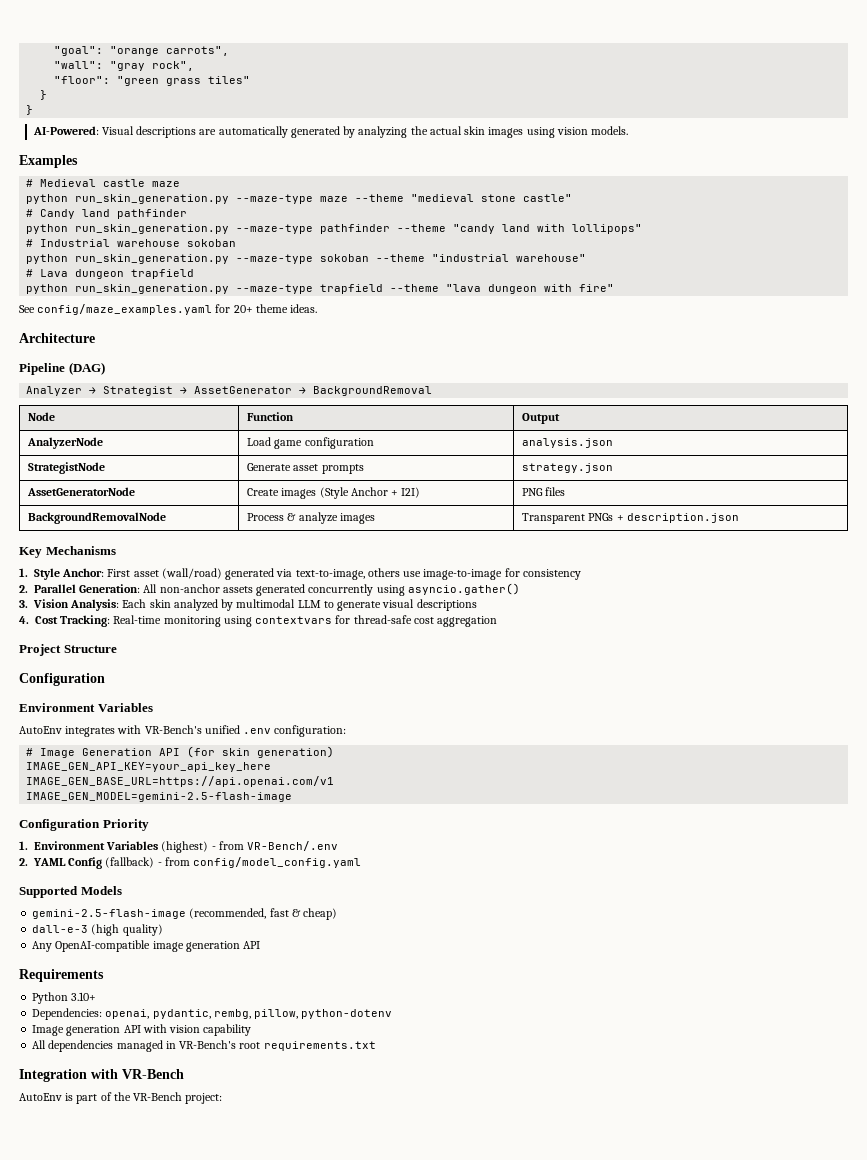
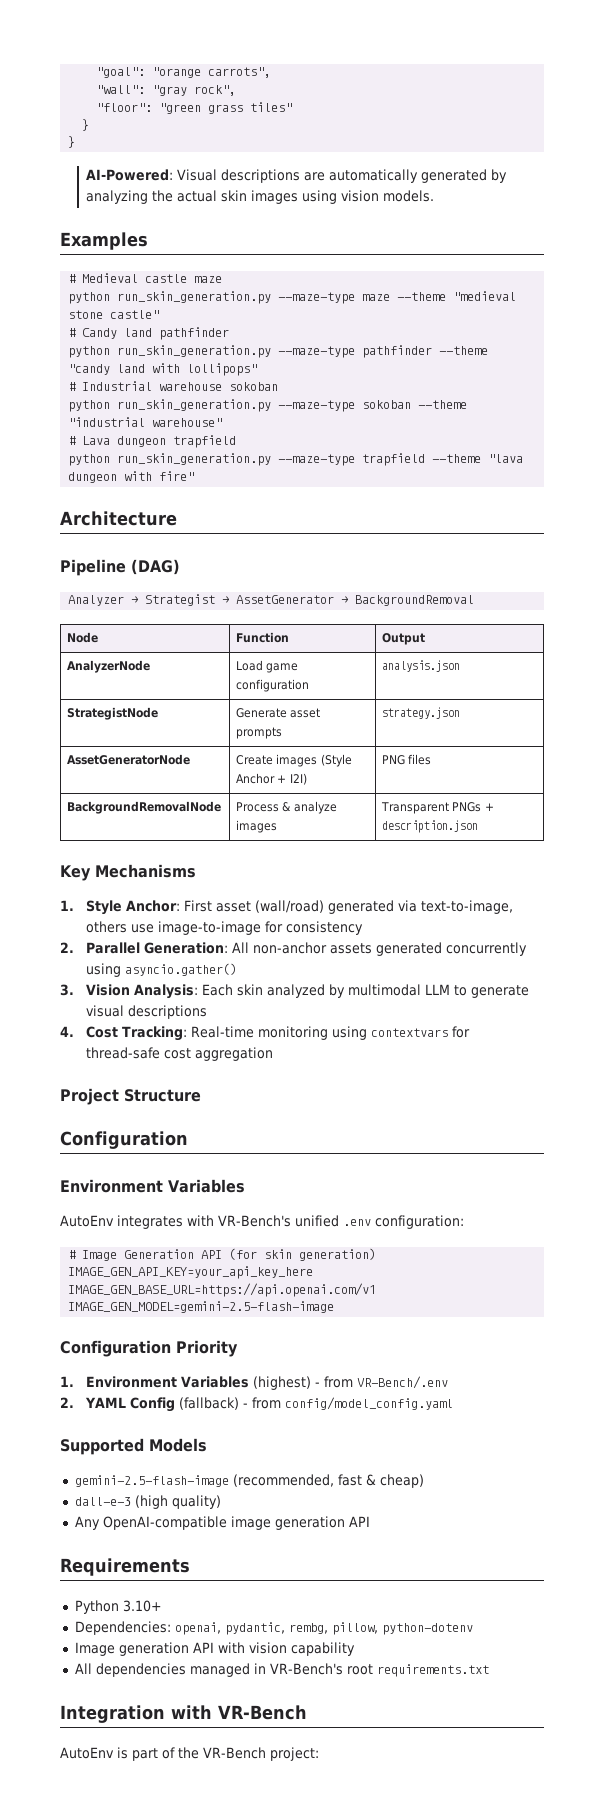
[19,304,318,315] // See config/maze_examples.yaml for 20+ theme ideas. -> (195, 476) none

